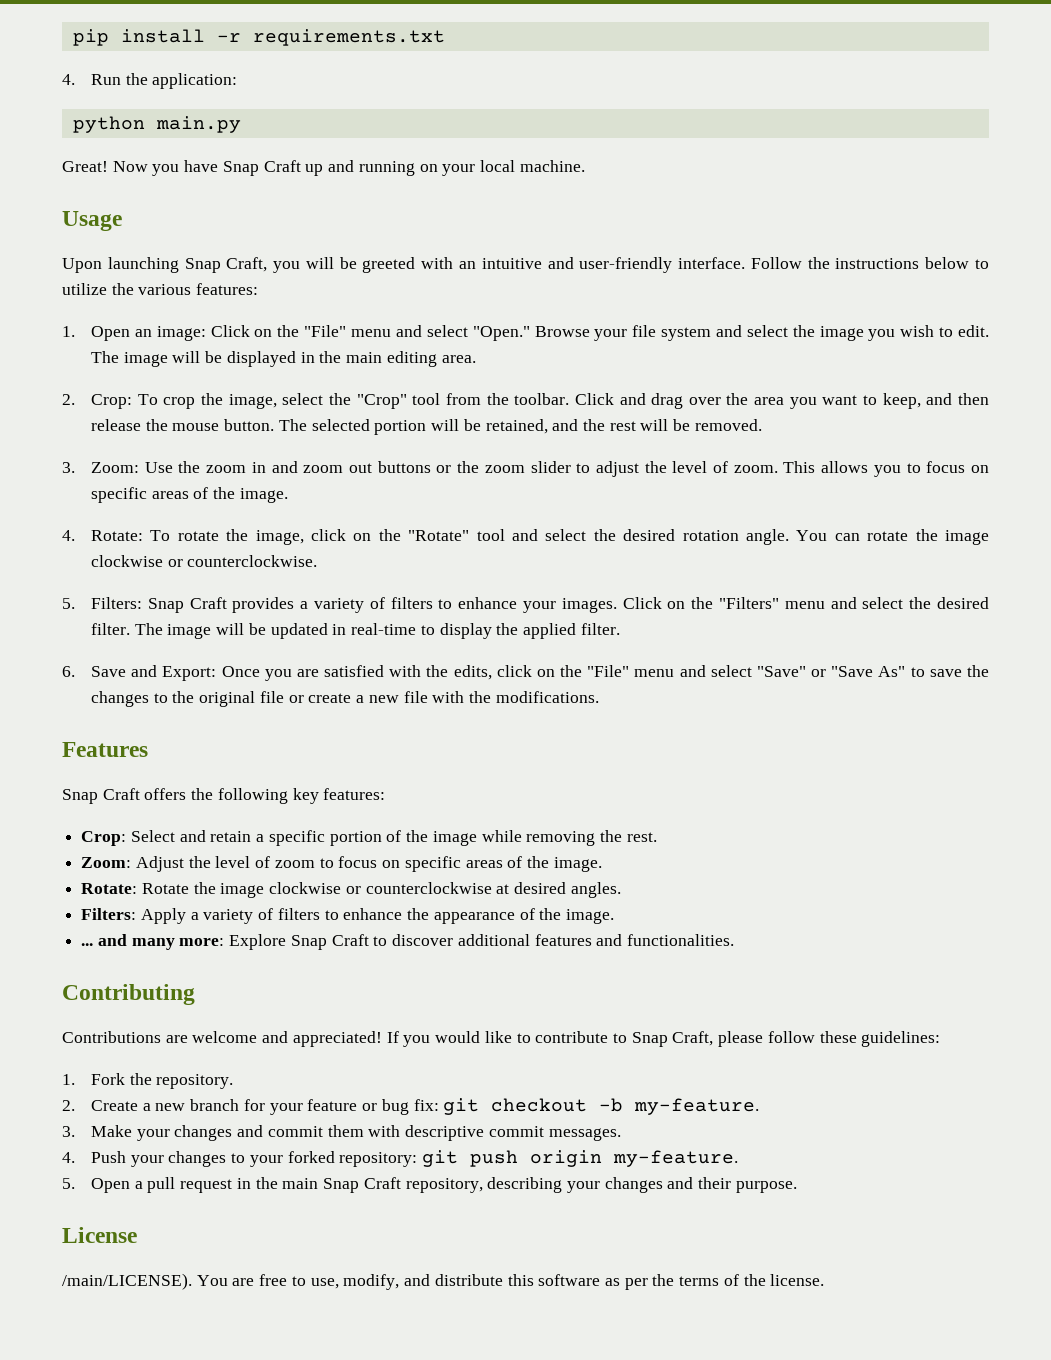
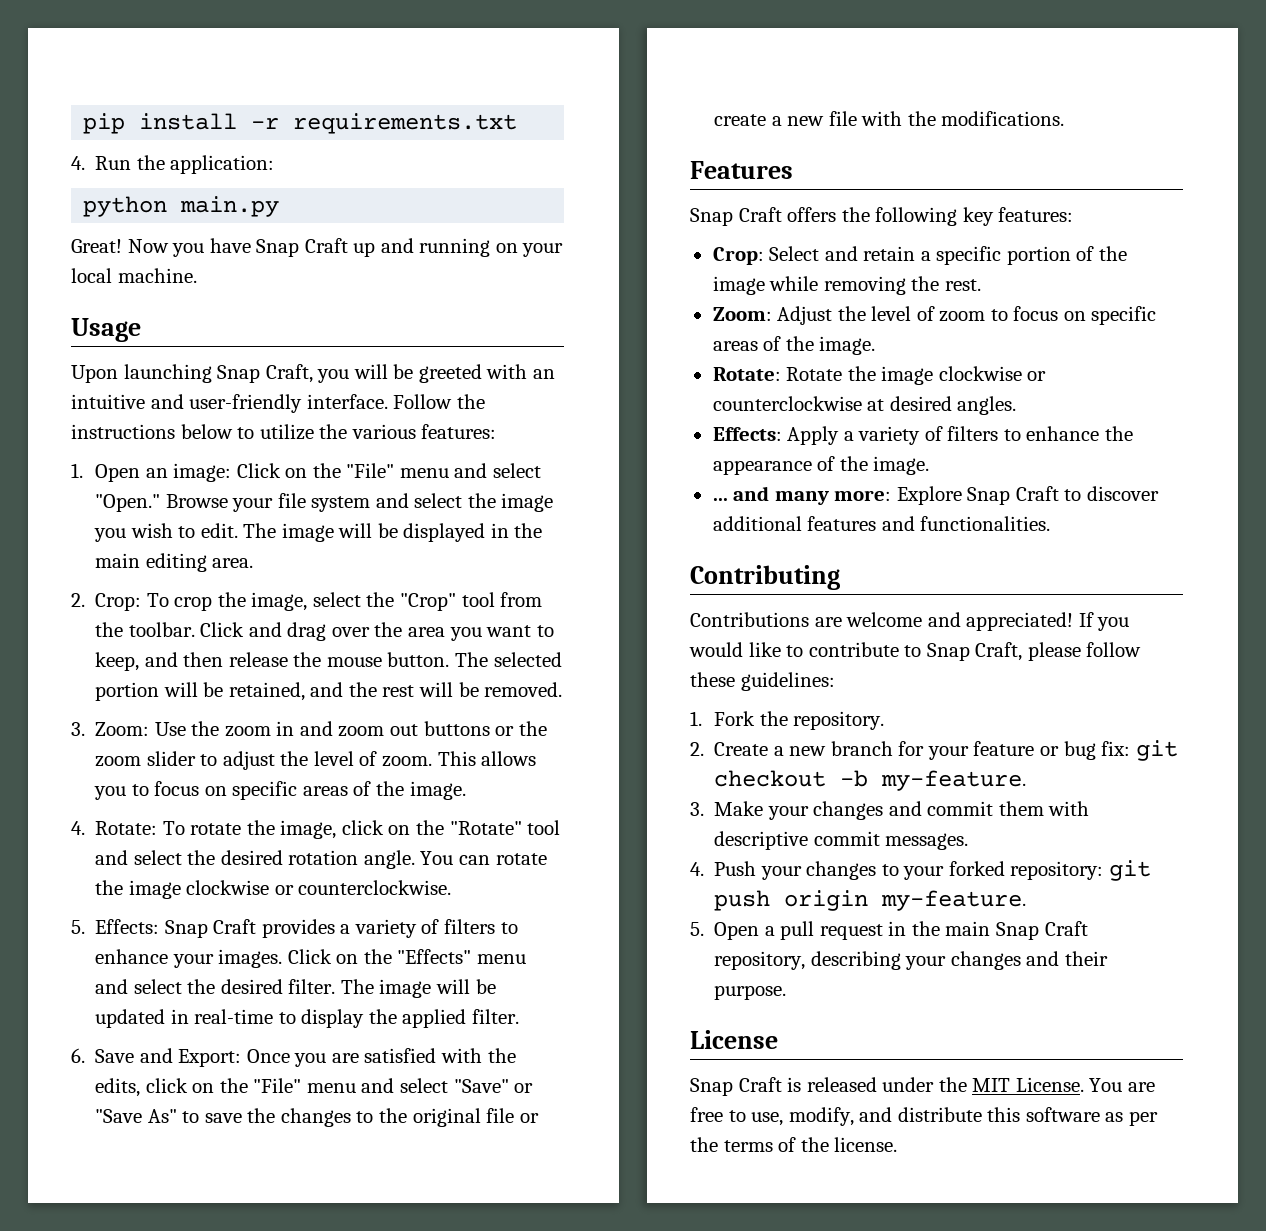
[91,597,143,609] Filters: -> [95,919,160,934] Effects:
[719,597,780,609] "Filters" -> [397,949,472,964] "Effects"
[81,908,137,920] Filters: -> [712,427,782,441] Effects:
[62,1273,192,1290] /main/LICENSE). -> [690,1077,1084,1096] Snap Craft is released under the MIT License.

